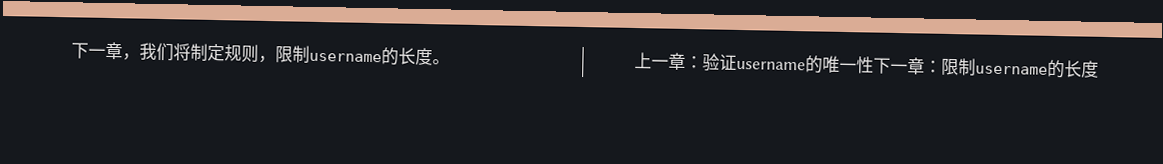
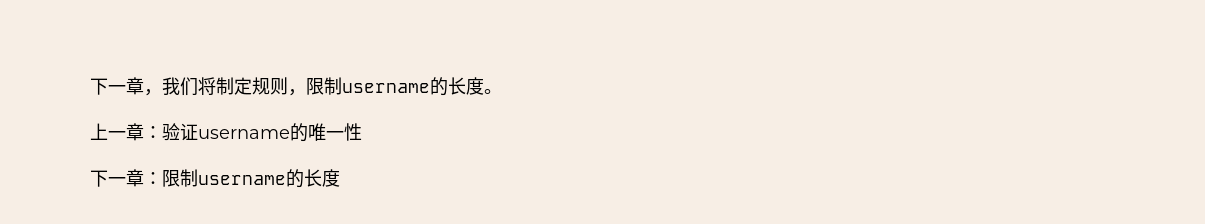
(874, 65) none -> (362, 132) //

